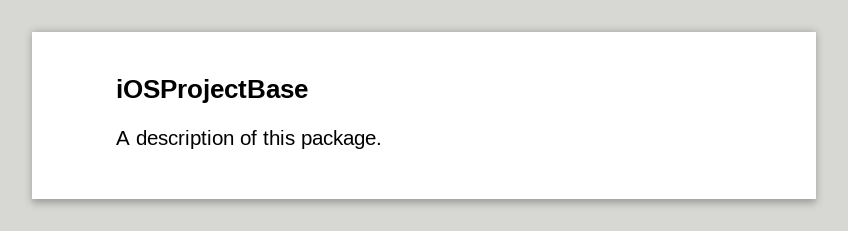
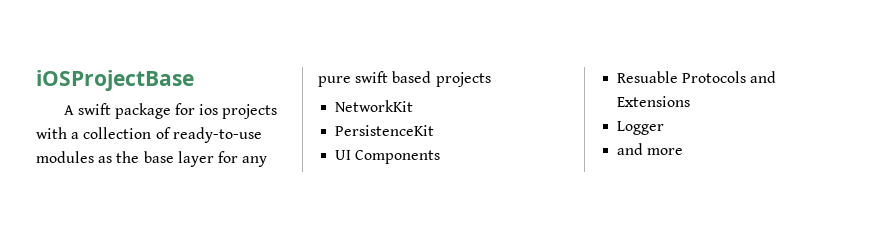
[136,130,382,149] description of this package. -> [77,103,278,119] [36,127,262,143] [36,151,268,167] [318,71,491,87] [335,100,414,112] [335,125,435,136] [335,150,441,164] [617,71,777,83] [617,96,691,107] [617,121,665,135] [617,143,684,155] swift package for ios projects with a collection of ready-to-use modules as the base layer for any pure swift based projects // NetworkKit // PersistenceKit // UI Components // Resuable Protocols and Extensions // Logger // and more

